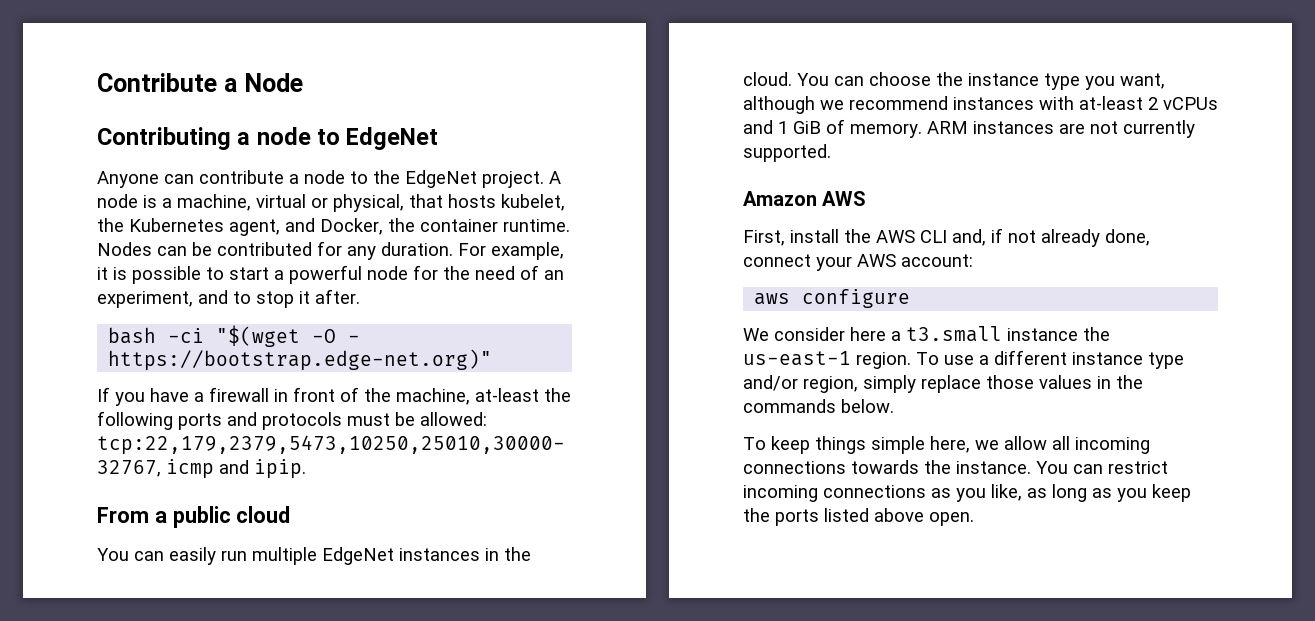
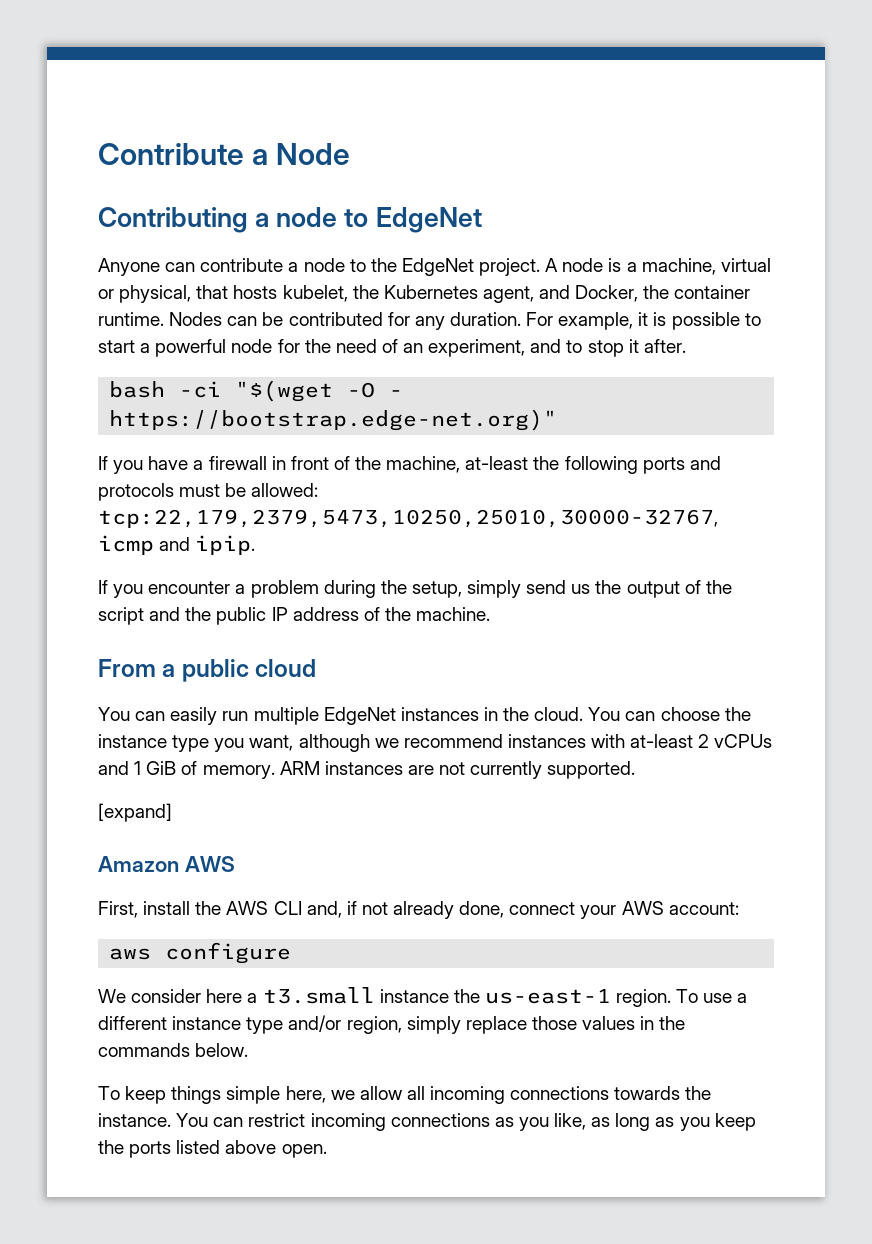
(306, 469) none -> [98,580,732,598] [98,607,491,625] // If you encounter a problem during the setup, simply send us the output of the script and the public IP address of the machine.
(831, 153) none -> [98,803,172,822] // [expand]

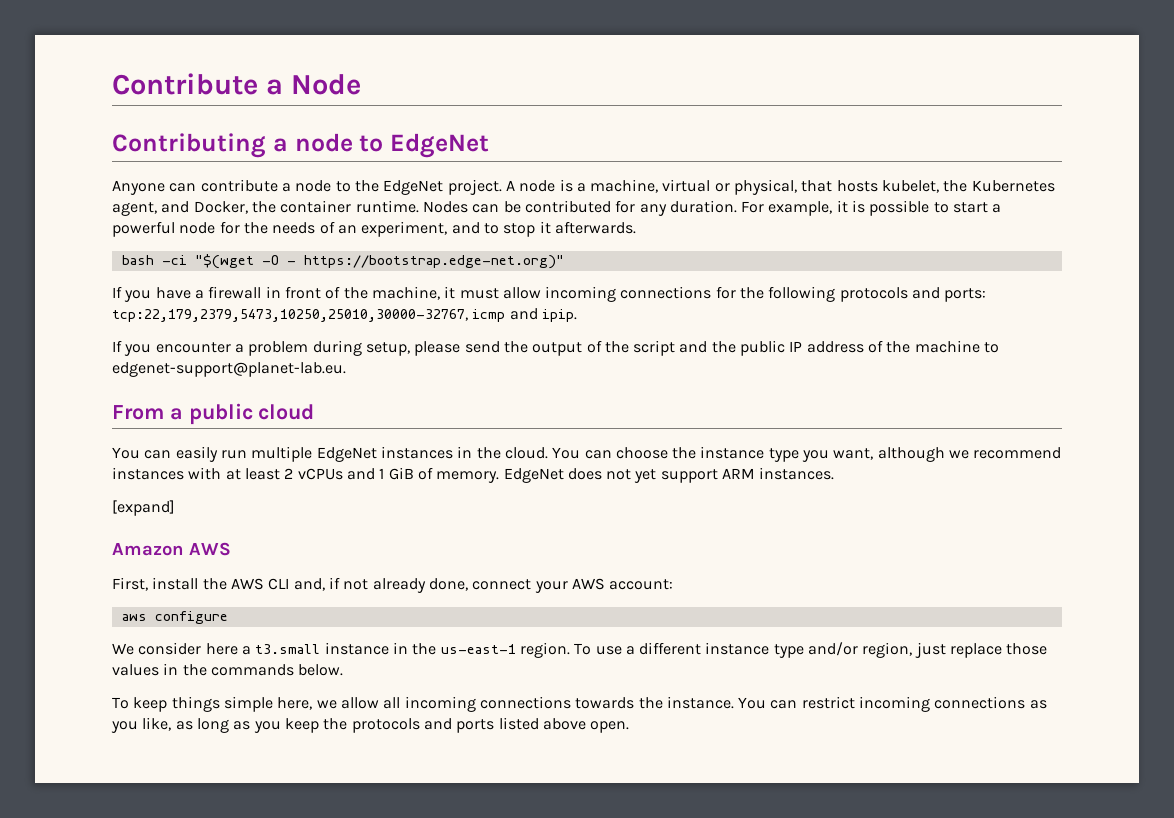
[335,339,377,353] need -> [272,222,316,234] needs
[643,339,686,353] after. -> [554,221,636,234] afterwards.
[465,456,721,474] [98,483,319,501] at-least the following ports and protocols must be allowed: -> [444,286,987,302] it must allow incoming connections for the following protocols and ports:
[380,580,591,598] the setup, simply send us -> [365,341,500,356] setup, please send
[416,607,491,621] machine. -> [914,340,1000,353] [112,362,346,377] machine to edgenet-support@planet-lab.eu.
[630,734,694,748] at-least -> [225,468,280,480] at least
[279,761,636,779] ARM instances are not currently supported. -> [503,467,835,483] EdgeNet does not yet support ARM instances.
(449, 996) none -> [392,642,408,654] in
[406,1016,461,1034] simply -> [914,642,946,658] just
(124, 1147) none -> [351,718,452,733] protocols and

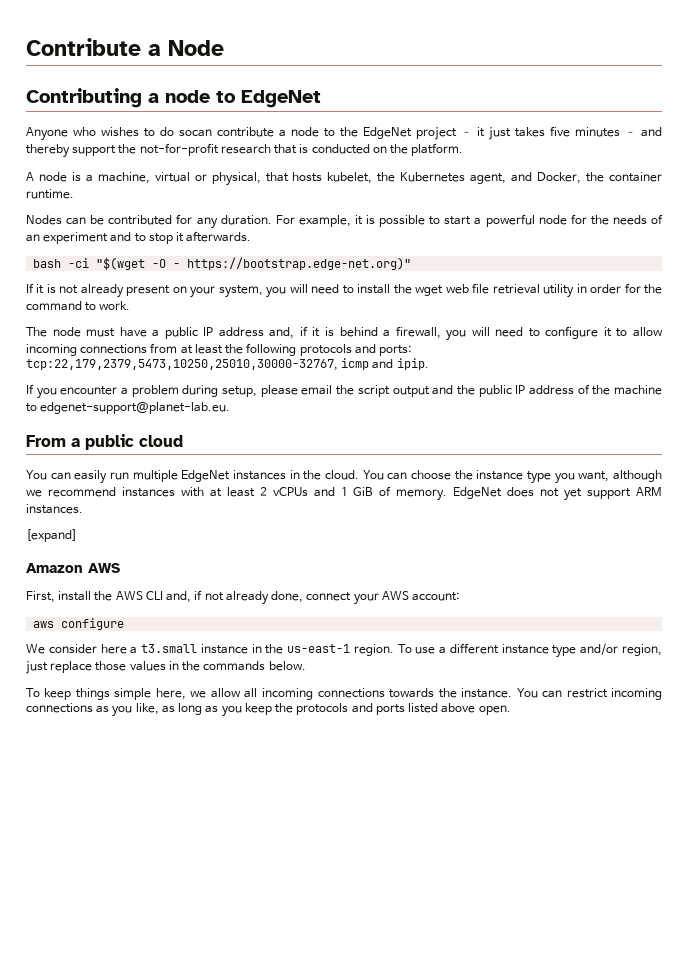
[169,183,197,192] can -> [73,127,212,137] who wishes to do socan
[447,179,502,195] project. -> [416,126,662,140] [26,143,464,158] project – it just takes five minutes – and thereby support the not-for-profit research that is conducted on the platform. //
(419, 206) none -> (74, 194) //
[361,221,448,237] experiment, -> [43,232,109,244] experiment
[124,286,736,302] you have a firewall in front of the machine, it must allow incoming connections for -> [36,283,663,298] [26,301,131,311] [26,326,663,341] [26,343,223,356] it is not already present on your system, you will need to install the wget web file retrieval utility in order for the command to work. // The node must have a public IP address and, if it is behind a firewall, you will need to configure it to allow incoming connections from at least
[464,340,602,356] send the output of -> [301,385,333,395] email
(676, 348) none -> [392,386,430,397] output

